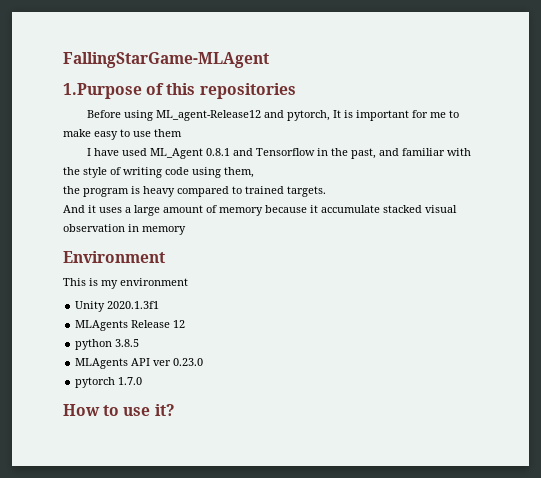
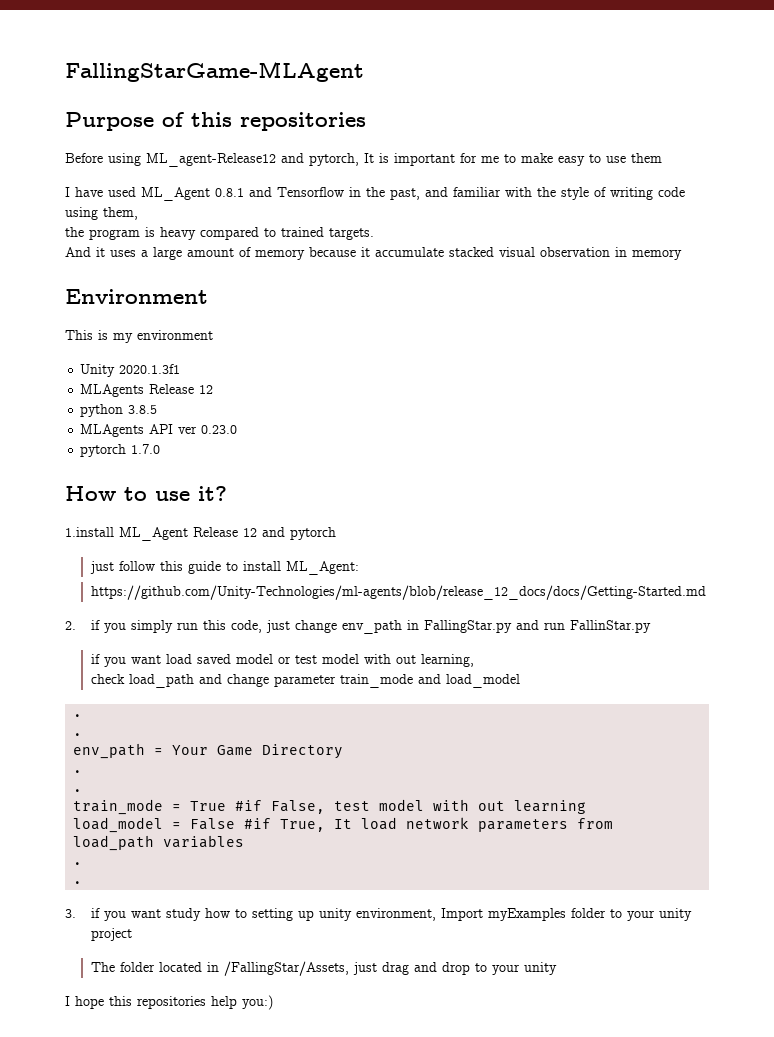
[63,83,142,99] 1.Purpose -> [65,112,154,131] Purpose
(175, 410) none -> [65,527,336,541] [89,561,359,575] [90,585,706,600] [65,620,651,634] [90,654,474,667] [90,674,520,688] [73,714,83,717] [73,733,83,736] [73,743,344,759] [73,770,83,773] [73,789,83,792] [73,799,587,815] [73,817,614,833] [73,835,245,851] [73,862,83,865] [73,881,83,884] [65,908,692,921] [90,928,132,941] [90,961,557,976] [65,995,273,1010] // 1.install ML_Agent Release 12 and pytorch // just follow this guide to install ML_Agent: // https://github.com/Unity-Technologies/ml-agents/blob/release_12_docs/docs/Getting-Started.md // 2. if you simply run this code, just change env_path in FallingStar.py and run FallinStar.py // if you want load saved model or test model with out learning, // check load_path and change parameter train_mode and load_model // . // . // env_path = Your Game Directory // . // . // train_mode = True #if False, test model with out learning // load_model = False #if True, It load network parameters from load_path variables // . // . // 3. if you want study how to setting up unity environment, Import myExamples folder to your unity project // The folder located in /FallingStar/Assets, just drag and drop to your unity // I hope this repositories help you:)

